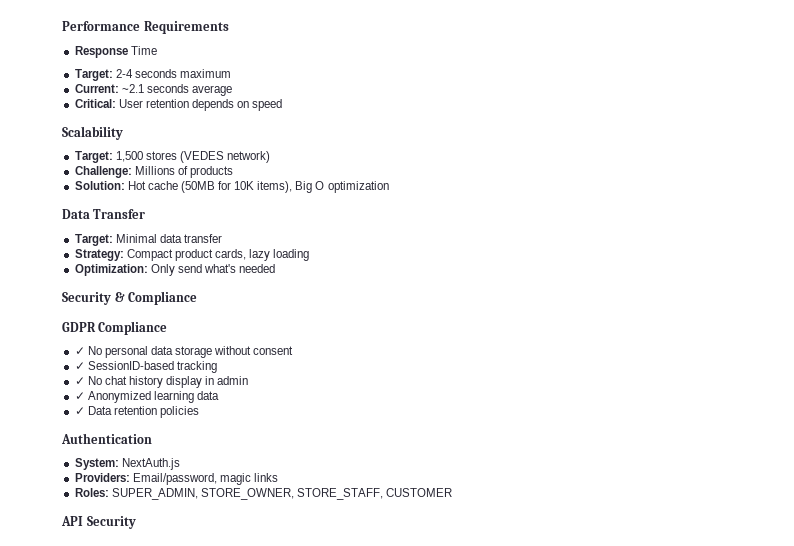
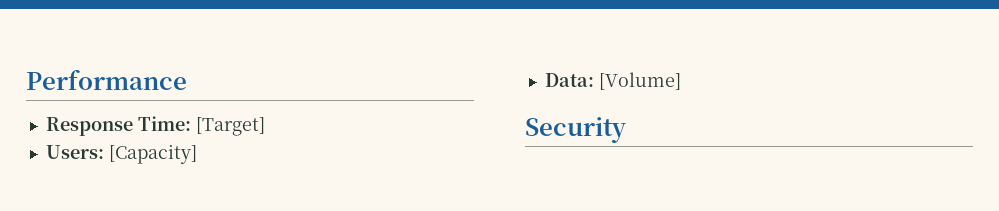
[143,21,229,34] Requirements -> (187, 79) none
[130,46,157,55] [74,69,231,81] [74,84,232,96] [74,99,283,111] [62,126,123,140] [74,151,271,163] [74,166,233,178] [74,181,389,193] [62,209,146,219] [74,234,222,246] [74,249,310,261] [74,264,276,276] [62,291,198,305] [62,321,168,335] [74,346,294,358] [74,361,217,373] [74,376,249,388] [74,391,219,403] [74,406,199,418] [61,433,152,444] [74,458,180,470] [74,473,278,485] [74,488,453,500] [61,516,83,526] Time // Target: 2-4 seconds maximum // Current: ~2.1 seconds average // Critical: User retention depends on speed // Scalability // Target: 1,500 stores (VEDES network) // Challenge: Millions of products // Solution: Hot cache (50MB for 10K items), Big O optimization // Data Transfer // Target: Minimal data transfer // Strategy: Compact product cards, lazy loading // Optimization: Only send what's needed // Security & Compliance // GDPR Compliance // ✓ No personal data storage without consent // ✓ SessionID-based tracking // ✓ No chat history display in admin // ✓ Anonymized learning data // ✓ Data retention policies // Authentication // System: NextAuth.js // Providers: Email/password, magic links // Roles: SUPER_ADMIN, STORE_OWNER, STORE_STAFF, CUSTOMER // API -> [137,116,265,136] [45,144,197,164] [544,72,681,90] Time: [Target] // Users: [Capacity] // Data: [Volume] //

